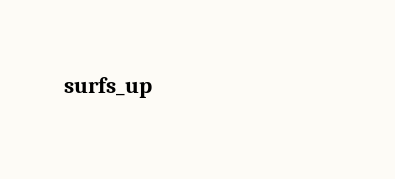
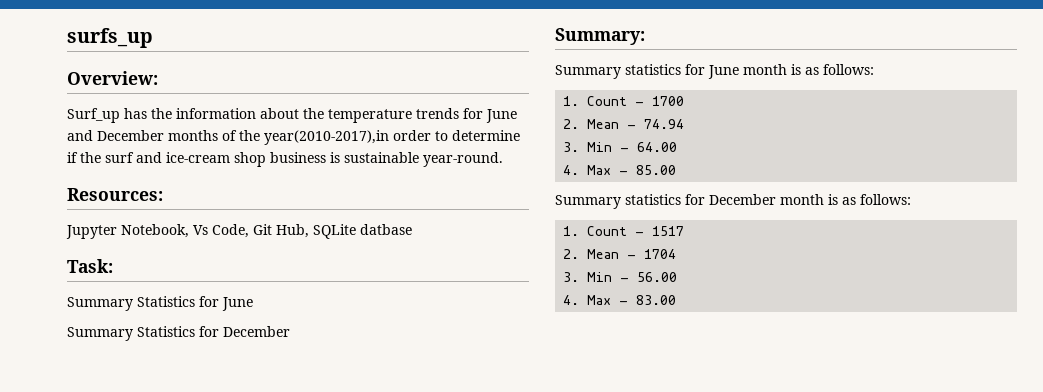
(152, 87) none -> [67,71,158,85] [67,108,517,123] [67,130,520,145] [67,152,503,167] [67,188,163,201] [66,224,412,239] [67,259,113,273] [67,296,253,311] [67,326,290,341] [555,28,645,45] [555,64,874,79] [563,96,685,106] [563,119,685,129] [563,142,678,152] [563,165,677,175] [555,194,911,209] [563,226,685,236] [563,249,677,259] [563,272,678,282] [563,295,677,305] // Overview: // Surf_up has the information about the temperature trends for June and December months of the year(2010-2017),in order to determine if the surf and ice-cream shop business is sustainable year-round. // Resources: // Jupyter Notebook, Vs Code, Git Hub, SQLite datbase // Task: // Summary Statistics for June // Summary Statistics for December // Summary: // Summary statistics for June month is as follows: // 1. Count - 1700 // 2. Mean - 74.94 // 3. Min - 64.00 // 4. Max - 85.00 // Summary statistics for December month is as follows: // 1. Count - 1517 // 2. Mean - 1704 // 3. Min - 56.00 // 4. Max - 83.00

